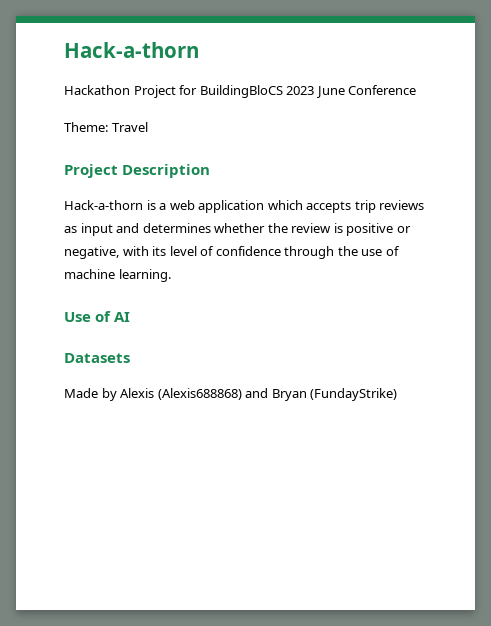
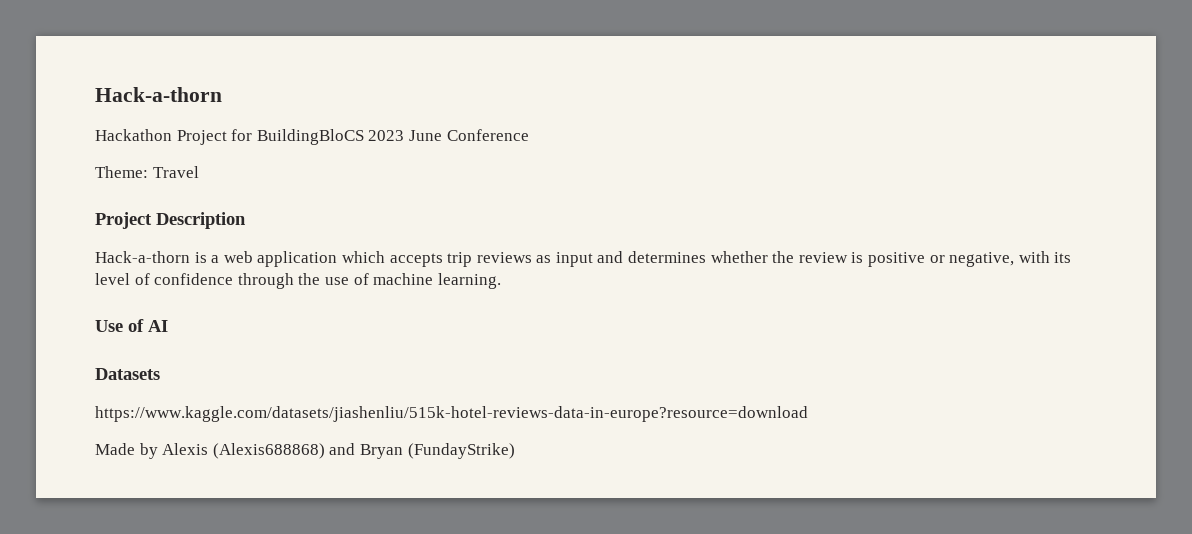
(130, 358) none -> [95,406,808,422] // https://www.kaggle.com/datasets/jiashenliu/515k-hotel-reviews-data-in-europe?resource=download

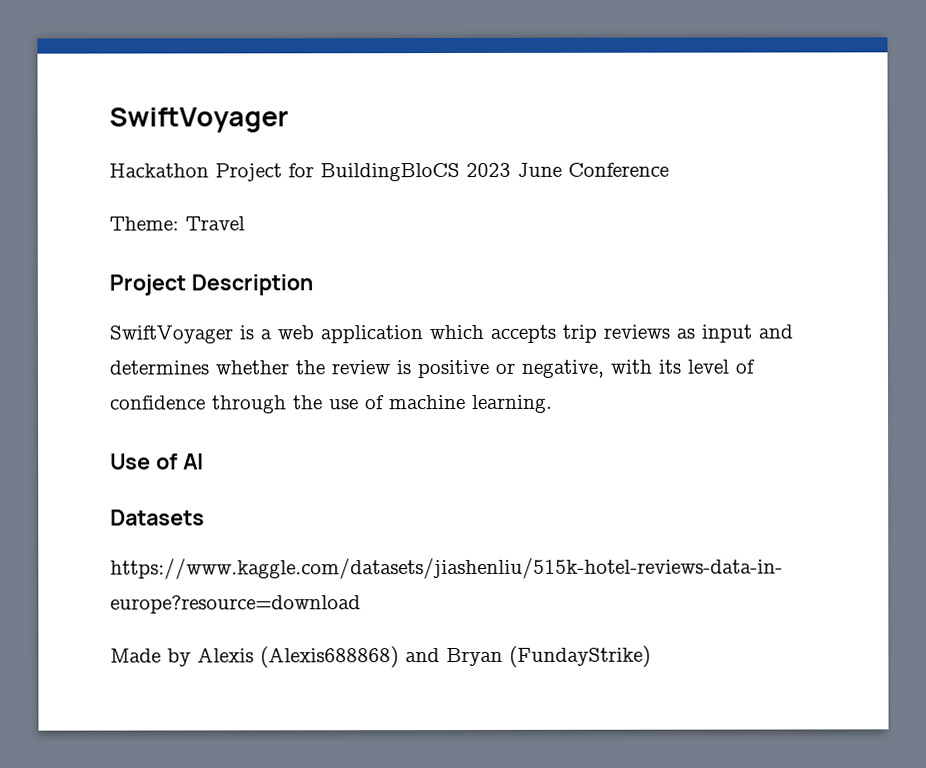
[95,87,222,102] Hack-a-thorn -> [109,107,289,133] SwiftVoyager
[95,251,190,263] Hack-a-thorn -> [109,325,233,344] SwiftVoyager

